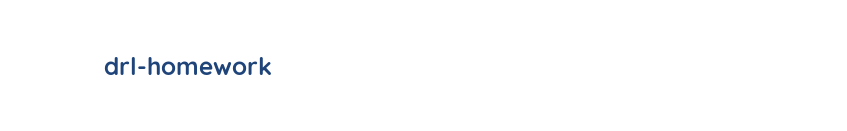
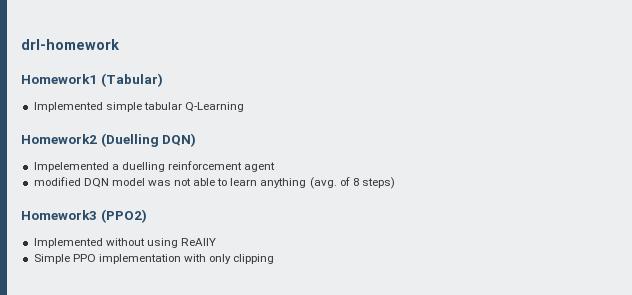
(272, 66) none -> [21,73,163,87] [33,102,244,112] [21,133,197,147] [33,161,276,172] [33,177,395,189] [21,209,147,223] [33,238,216,248] [33,254,275,264] // Homework1 (Tabular) // Implemented simple tabular Q-Learning // Homework2 (Duelling DQN) // Impelemented a duelling reinforcement agent // modified DQN model was not able to learn anything (avg. of 8 steps) // Homework3 (PPO2) // Implemented without using ReAllY // Simple PPO implementation with only clipping

